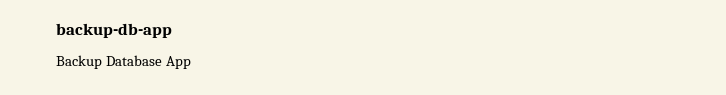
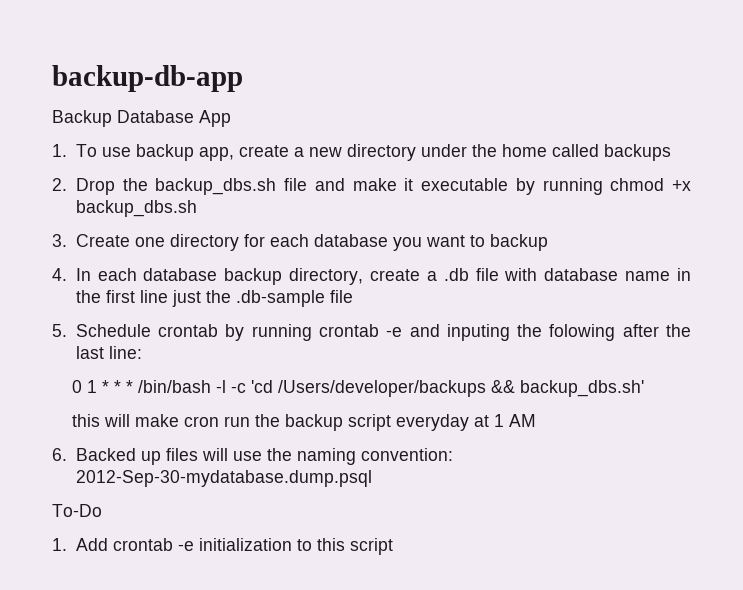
(191, 62) none -> [52,144,671,161] [52,178,691,195] [75,200,197,217] [52,234,548,251] [52,268,691,285] [75,290,353,307] [52,324,691,341] [75,346,142,359] [71,380,644,397] [71,414,536,431] [52,448,453,465] [75,470,372,487] [52,504,102,517] [52,538,393,555] // 1. To use backup app, create a new directory under the home called backups // 2. Drop the backup_dbs.sh file and make it executable by running chmod +x backup_dbs.sh // 3. Create one directory for each database you want to backup // 4. In each database backup directory, create a .db file with database name in the first line just the .db-sample file // 5. Schedule crontab by running crontab -e and inputing the folowing after the last line: // 0 1 * * * /bin/bash -l -c 'cd /Users/developer/backups && backup_dbs.sh' // this will make cron run the backup script everyday at 1 AM // 6. Backed up files will use the naming convention: 2012-Sep-30-mydatabase.dump.psql // To-Do // 1. Add crontab -e initialization to this script

